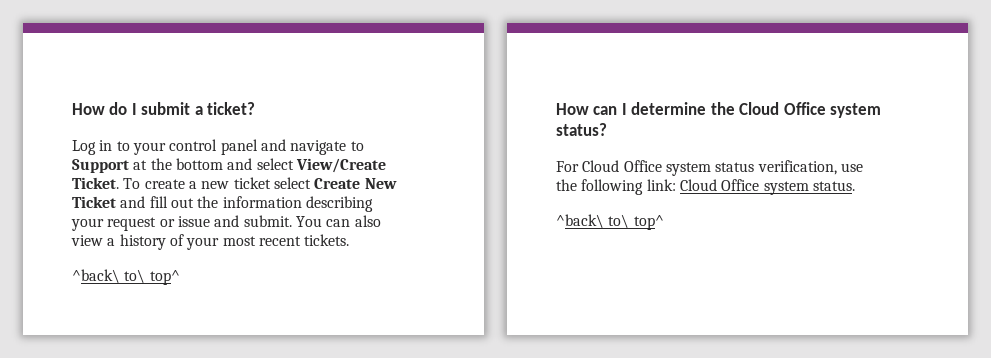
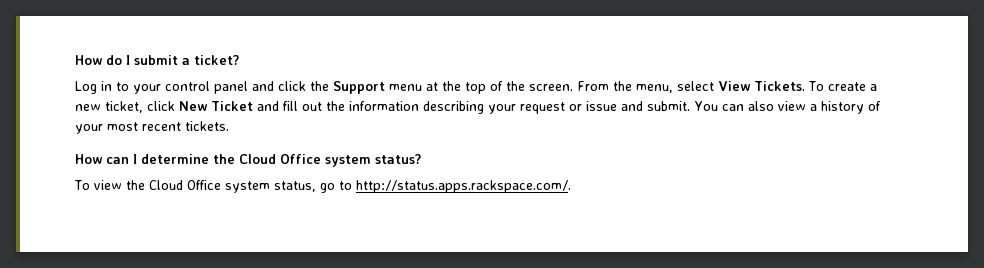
[290,140,364,155] [72,158,386,173] [72,177,119,189] navigate to Support at the bottom and select View/Create Ticket. -> [278,81,805,94] click the Support menu at the top of the screen. From the menu, select View Tickets.
[233,177,361,189] ticket select Create -> [105,101,175,113] ticket, click
[72,269,180,285] // ^back\ to\ top^ -> (229, 126) none
[556,160,863,176] [556,179,855,195] [556,214,664,230] For Cloud Office system status verification, use the following link: Cloud Office system status. // ^back\ to\ top^ -> [74,180,571,193] To view the Cloud Office system status, go to http://status.apps.rackspace.com/.

